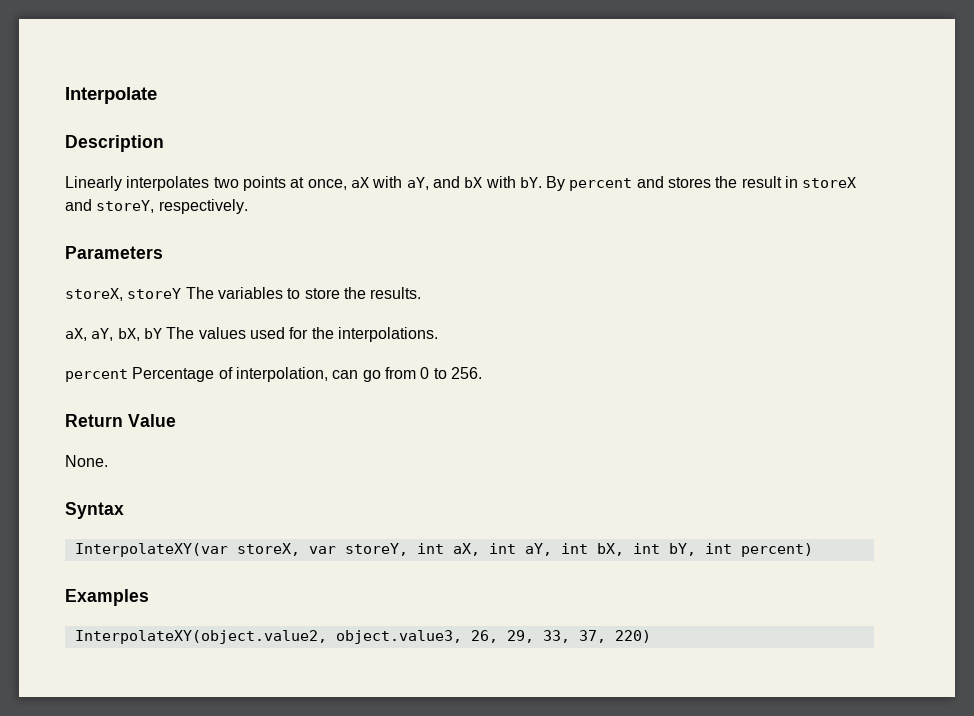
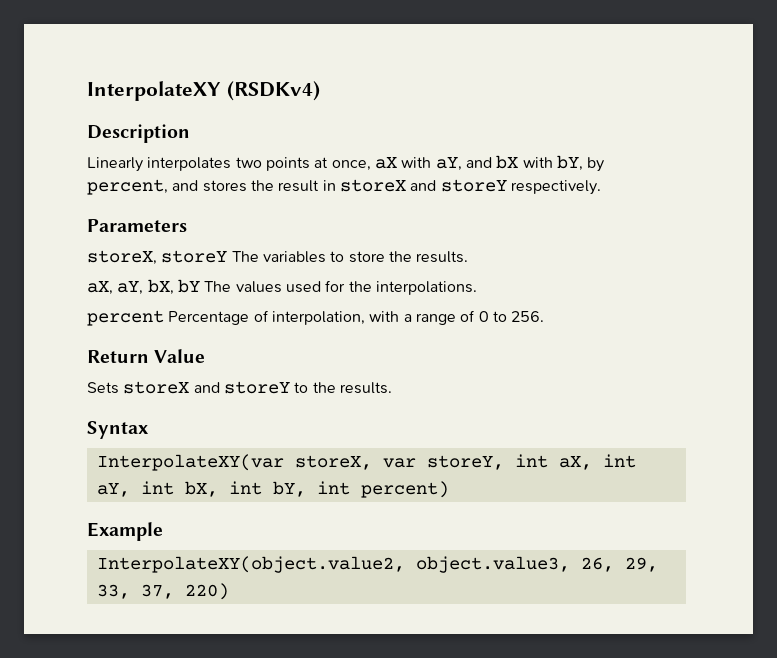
[65,87,157,104] Interpolate -> [87,81,320,101] InterpolateXY (RSDKv4)
[519,176,633,191] bY. By percent -> [556,155,605,172] [87,179,168,195] bY, by percent,
[96,200,155,213] storeY, -> [440,179,507,192] storeY
[332,367,416,382] can go from -> [369,310,476,325] with a range of
[65,455,108,467] None. -> [87,381,392,394] Sets storeX and storeY to the results.
[65,589,149,606] Examples -> [87,522,163,541] Example

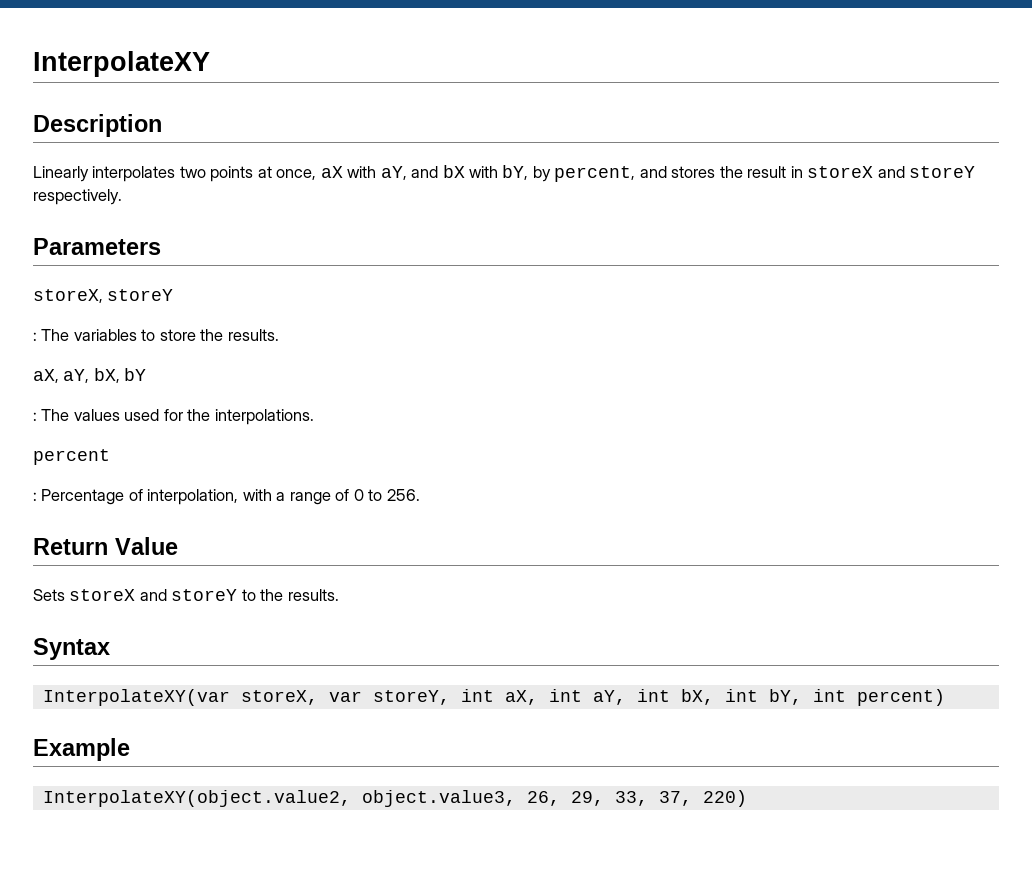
[226,81,320,101] (RSDKv4) -> (210, 64) none
(228, 256) none -> [33,332,37,341] // :
(200, 286) none -> [33,412,37,421] // :
(164, 318) none -> [33,492,37,501] // :

